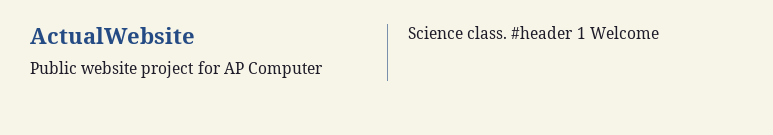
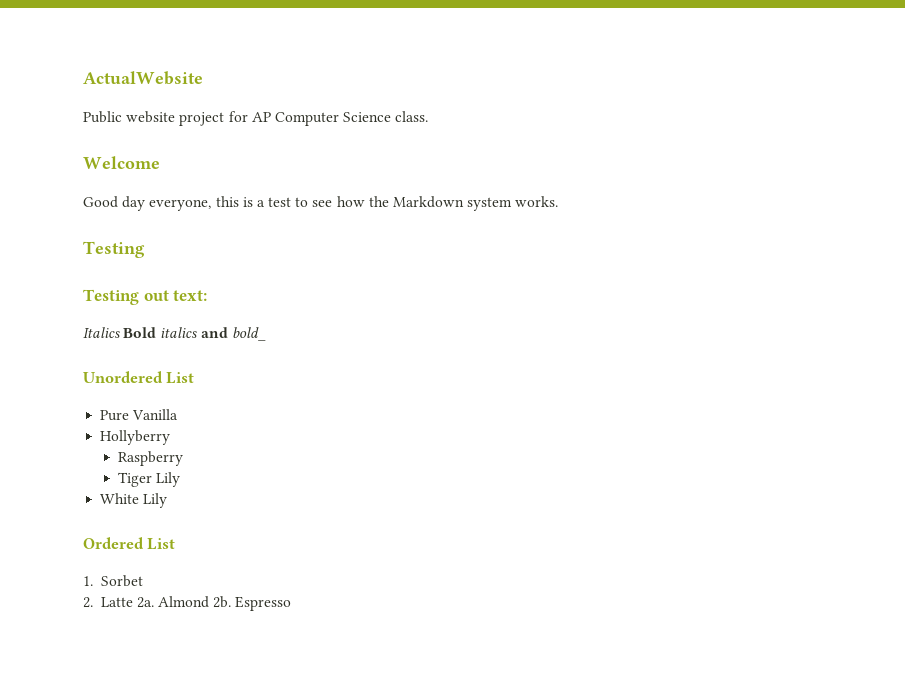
[511,26,586,39] #header 1 -> (429, 116) //
(659, 32) none -> [83,196,559,211] [83,241,145,258] [83,289,208,305] [83,327,266,341] [83,371,195,384] [100,409,179,421] [100,430,171,445] [117,451,183,466] [117,472,180,487] [100,493,168,508] [83,537,176,550] [83,575,143,587] [83,596,292,611] // Good day everyone, this is a test to see how the Markdown system works. // Testing // Testing out text: // Italics Bold italics and bold_ // Unordered List // Pure Vanilla // Hollyberry // Raspberry // Tiger Lily // White Lily // Ordered List // 1. Sorbet // 2. Latte 2a. Almond 2b. Espresso

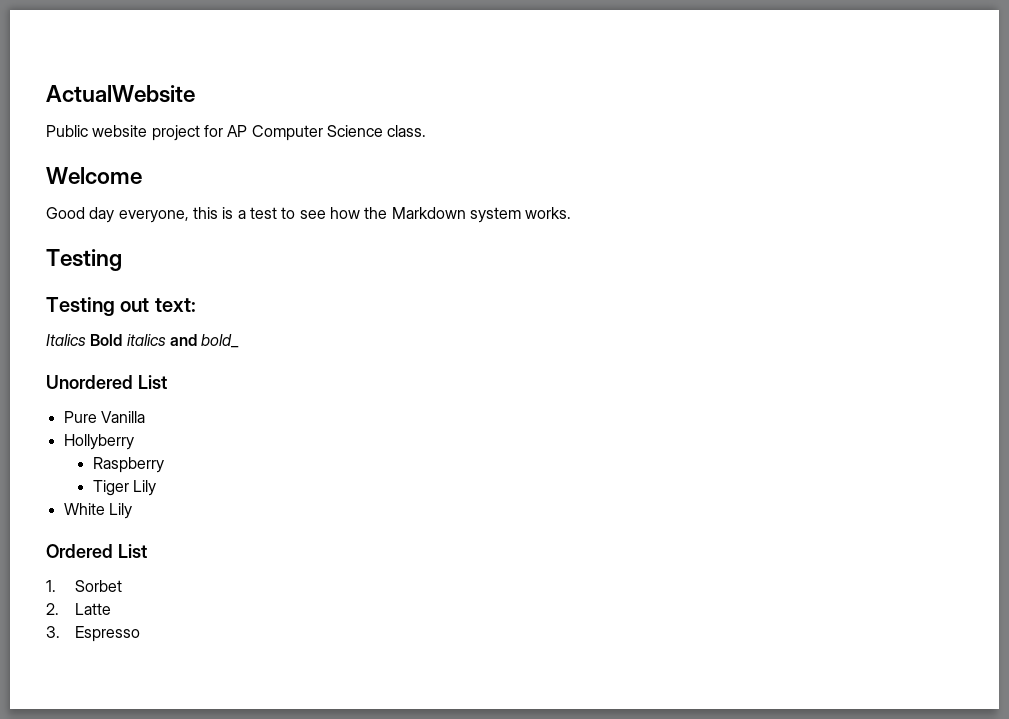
[136,596,232,608] 2a. Almond 2b. -> [46,626,60,638] // 3.

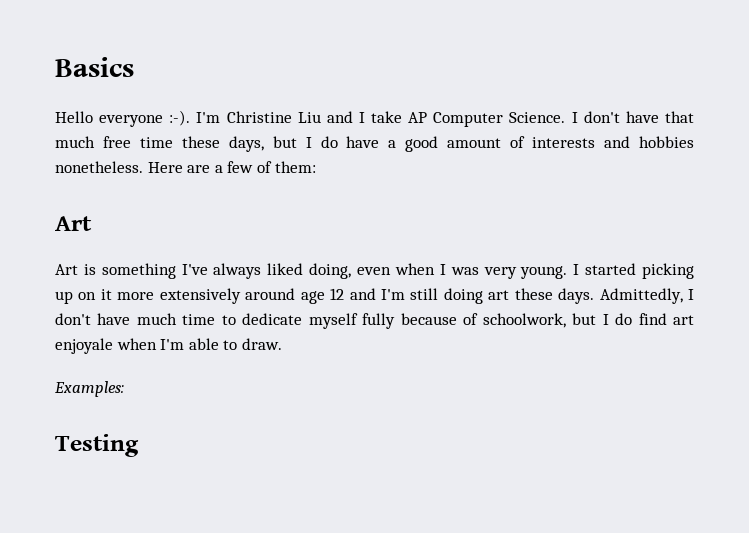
[46,85,195,103] [46,125,427,141] [46,167,142,184] [46,207,572,223] [46,249,122,271] [46,297,196,316] [46,334,240,348] [46,375,167,389] [63,411,145,423] [63,434,134,450] [92,457,164,473] [92,480,156,496] [63,503,132,519] [46,544,147,558] [46,580,123,592] [46,603,112,615] [46,626,141,642] ActualWebsite // Public website project for AP Computer Science class. // Welcome // Good day everyone, this is a test to see how the Markdown system works. // Testing // Testing out text: // Italics Bold italics and bold_ // Unordered List // Pure Vanilla // Hollyberry // Raspberry // Tiger Lily // White Lily // Ordered List // 1. Sorbet // 2. Latte // 3. Espresso -> [55,57,134,77] [55,110,694,127] [55,136,694,152] [55,161,316,173] [55,216,92,231] [55,263,695,279] [55,288,694,304] [55,313,694,329] [55,338,282,354] [54,381,124,397] [55,434,139,457] Basics // Hello everyone :-). I'm Christine Liu and I take AP Computer Science. I don't have that much free time these days, but I do have a good amount of interests and hobbies nonetheless. Here are a few of them: // Art // Art is something I've always liked doing, even when I was very young. I started picking up on it more extensively around age 12 and I'm still doing art these days. Admittedly, I don't have much time to dedicate myself fully because of schoolwork, but I do find art enjoyale when I'm able to draw. // Examples: // Testing

